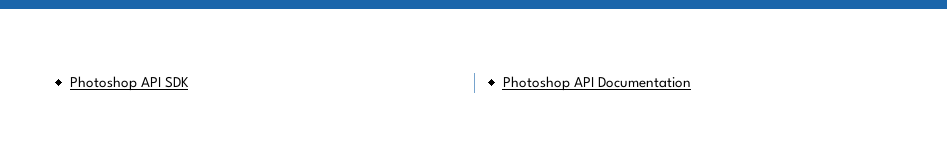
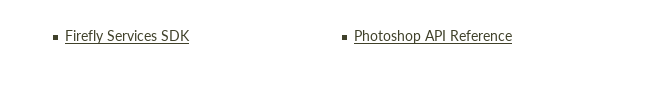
[69,76,161,91] Photoshop API -> [65,30,158,44] Firefly Services
[597,77,691,88] Documentation -> [450,30,513,41] Reference

